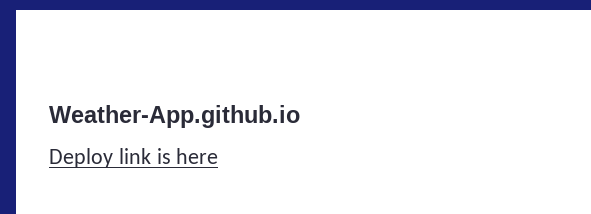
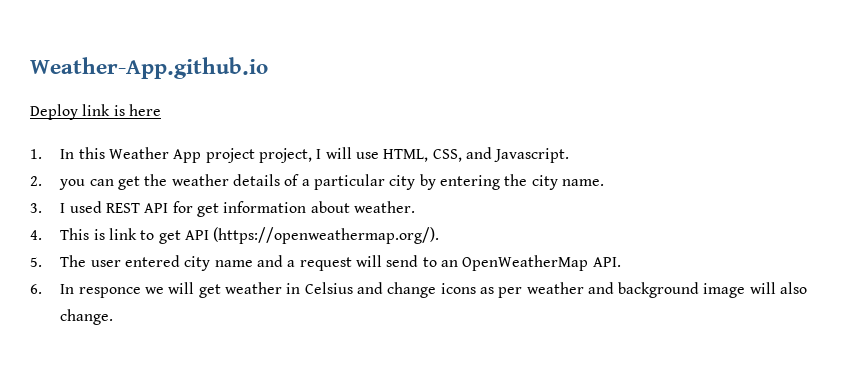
(219, 156) none -> [30,147,570,163] [30,174,604,190] [30,201,415,217] [30,227,440,244] [30,255,621,271] [30,282,808,298] [60,309,114,325] // 1. In this Weather App project project, I will use HTML, CSS, and Javascript. // 2. you can get the weather details of a particular city by entering the city name. // 3. I used REST API for get information about weather. // 4. This is link to get API (https://openweathermap.org/). // 5. The user entered city name and a request will send to an OpenWeatherMap API. // 6. In responce we will get weather in Celsius and change icons as per weather and background image will also change.

